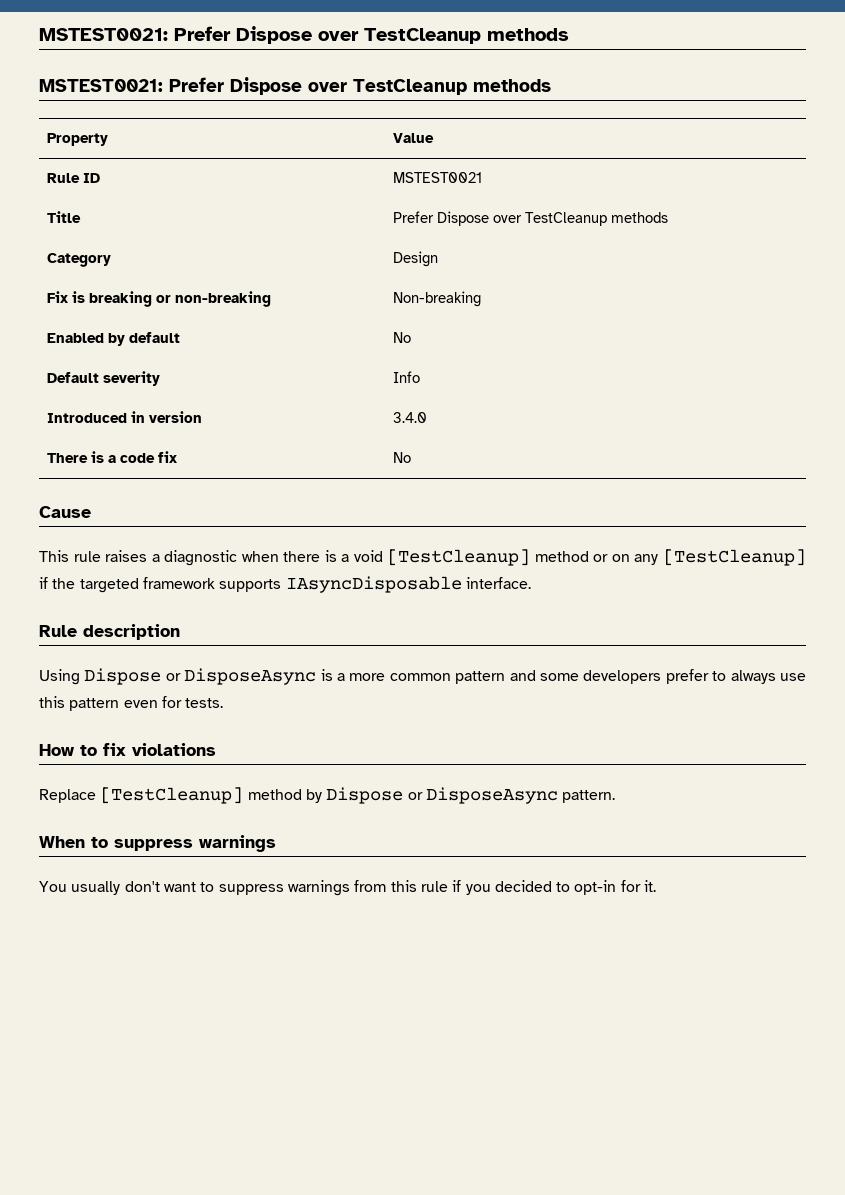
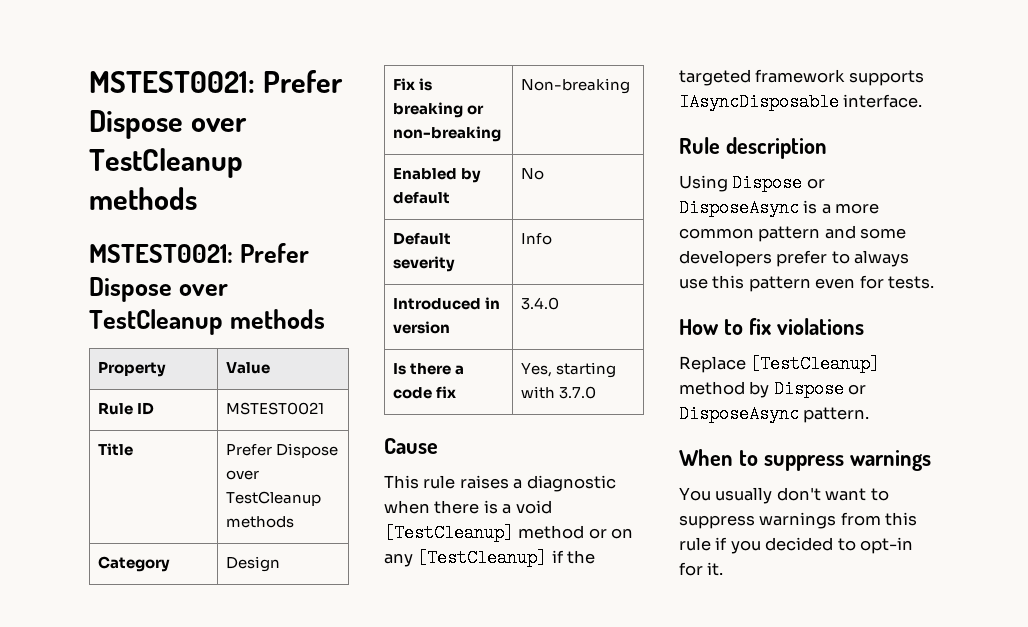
[46,451,104,463] There is -> [393,363,452,375] Is there
[392,452,411,463] No -> [521,362,617,378] [521,386,597,399] Yes, starting with 3.7.0

